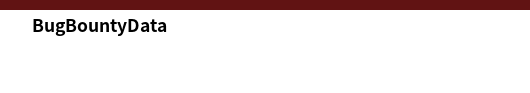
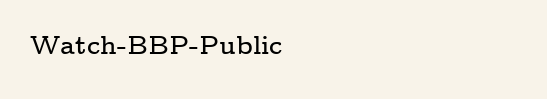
[32,19,167,36] BugBountyData -> [30,36,282,54] Watch-BBP-Public

